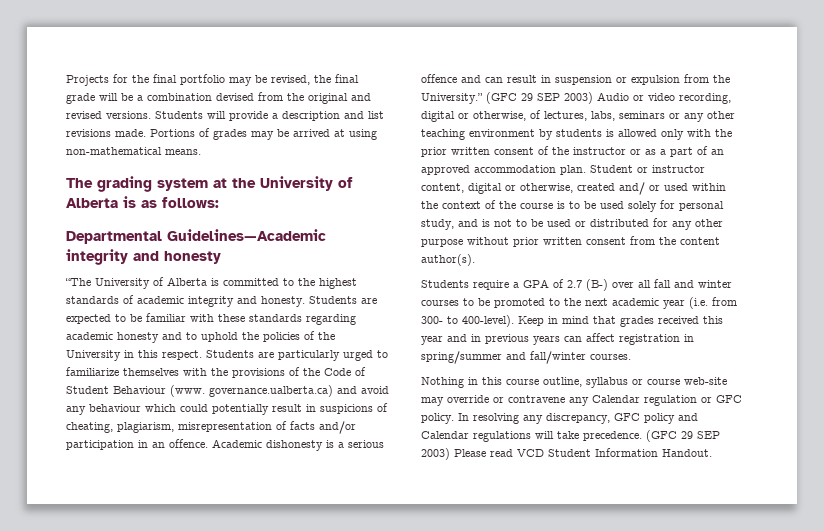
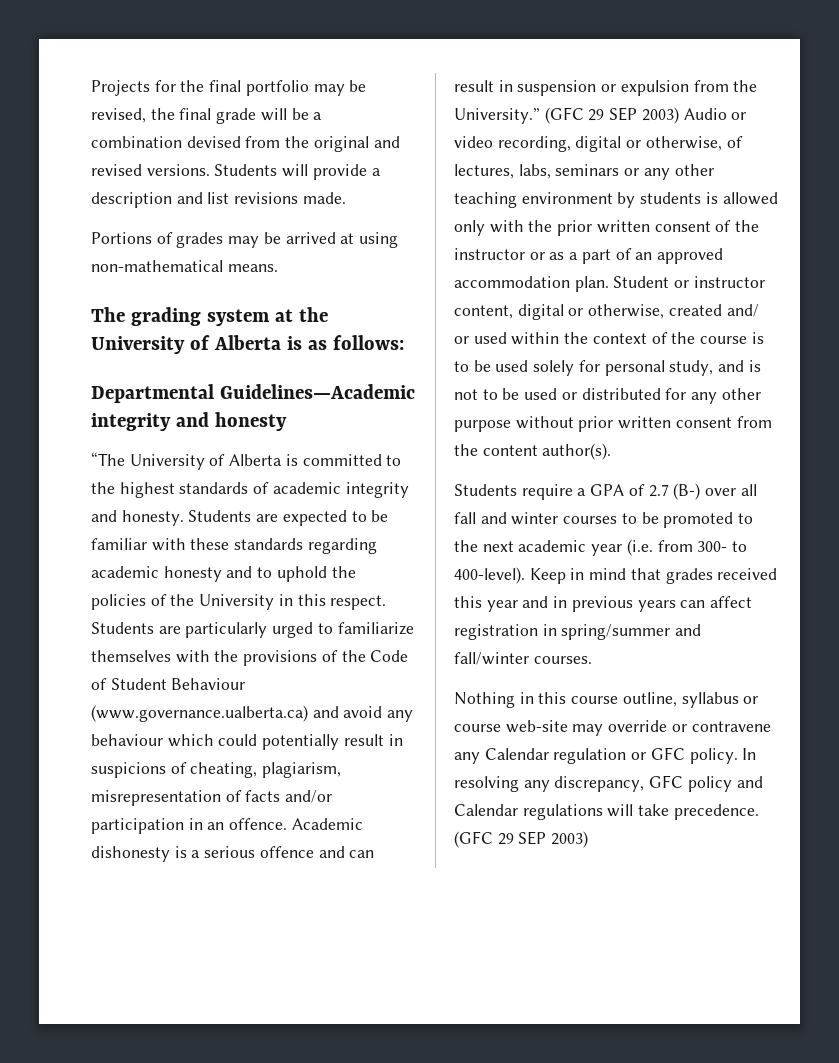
(146, 133) none -> (346, 198) //
[170,385,333,397] (www. governance.ualberta.ca) -> [91,705,308,722] (www.governance.ualberta.ca)
[454,448,712,457] Please read VCD Student Information Handout. -> (589, 839) none

